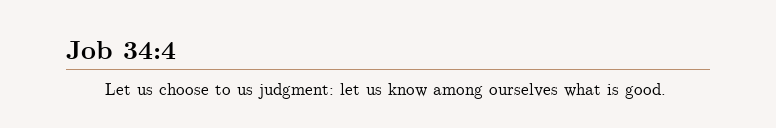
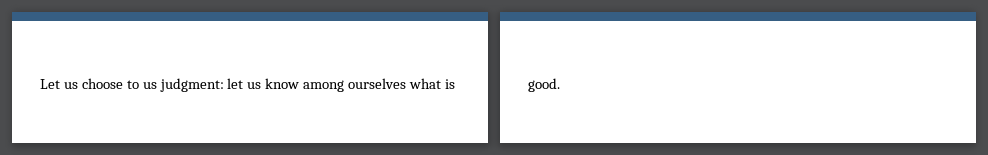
[66,41,176,60] Job 34:4 // -> (40, 84) none

